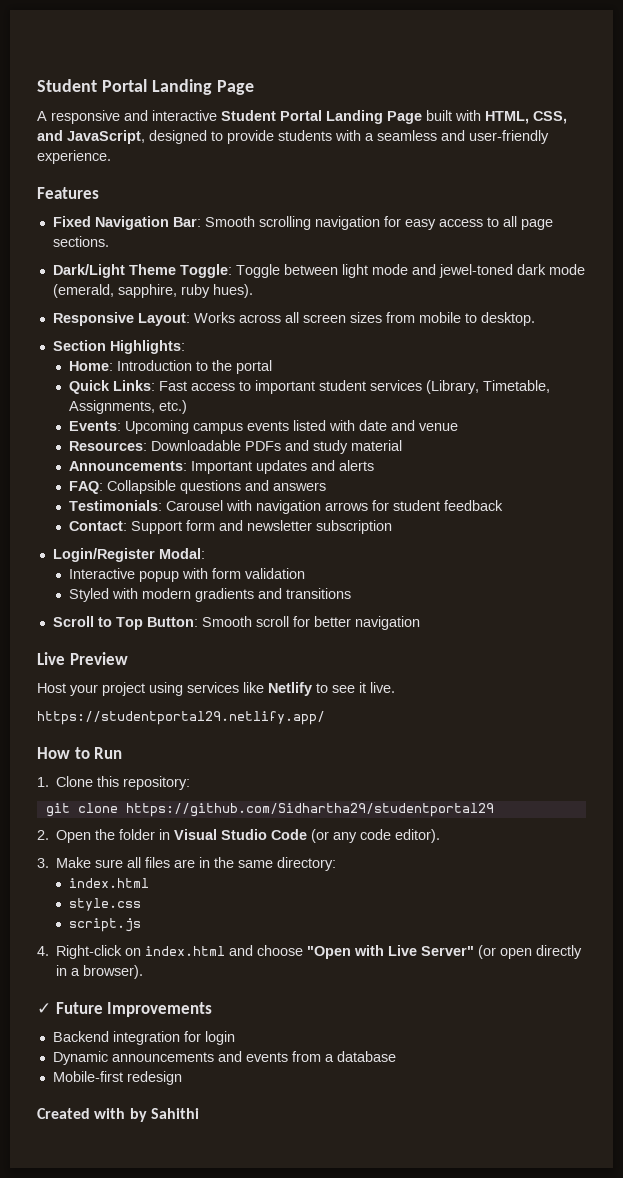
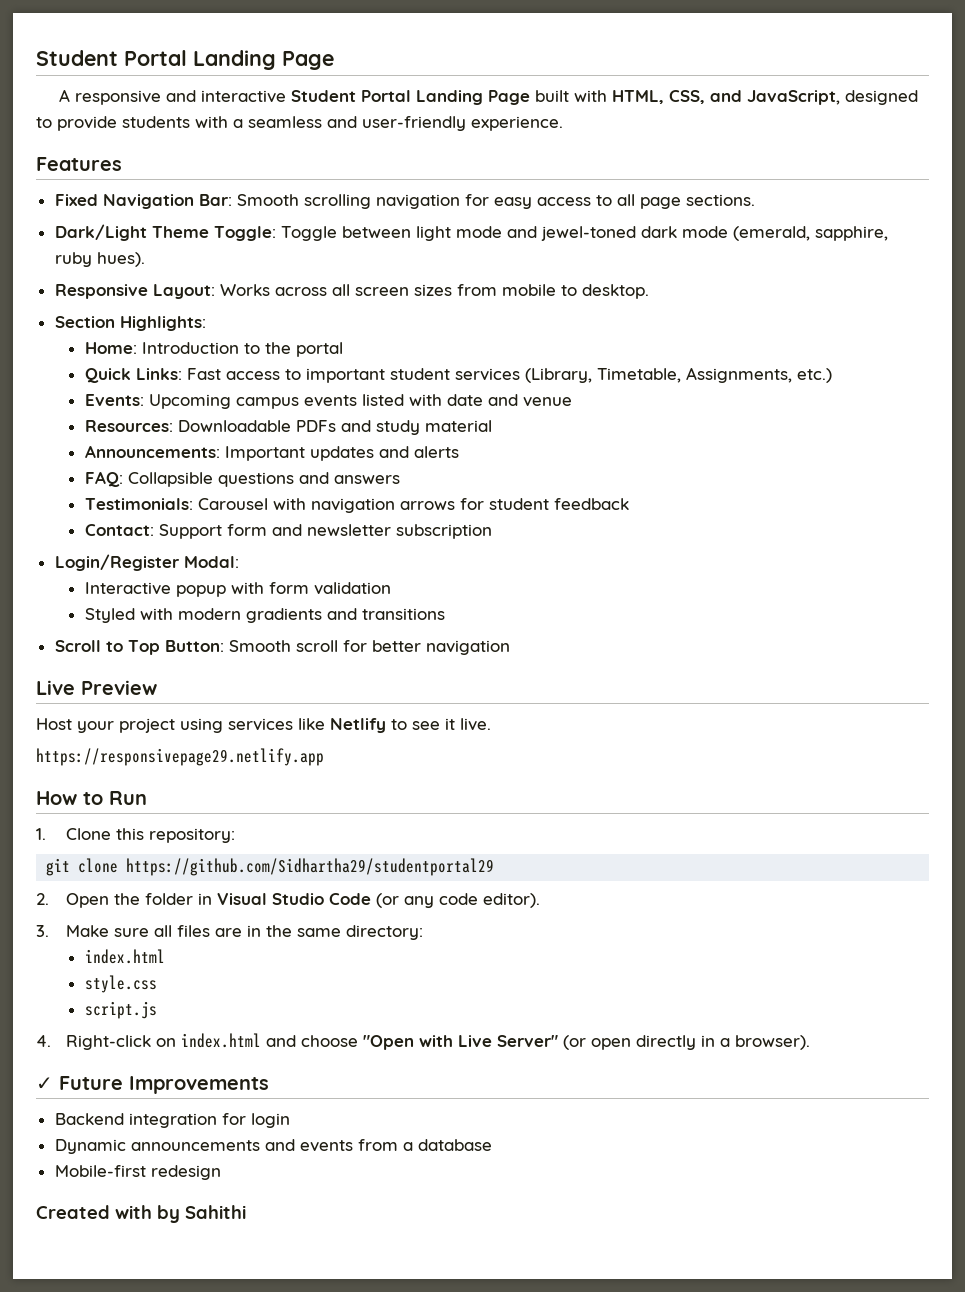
[37,711,325,725] https://studentportal29.netlify.app/ -> [36,748,324,766] https://responsivepage29.netlify.app

